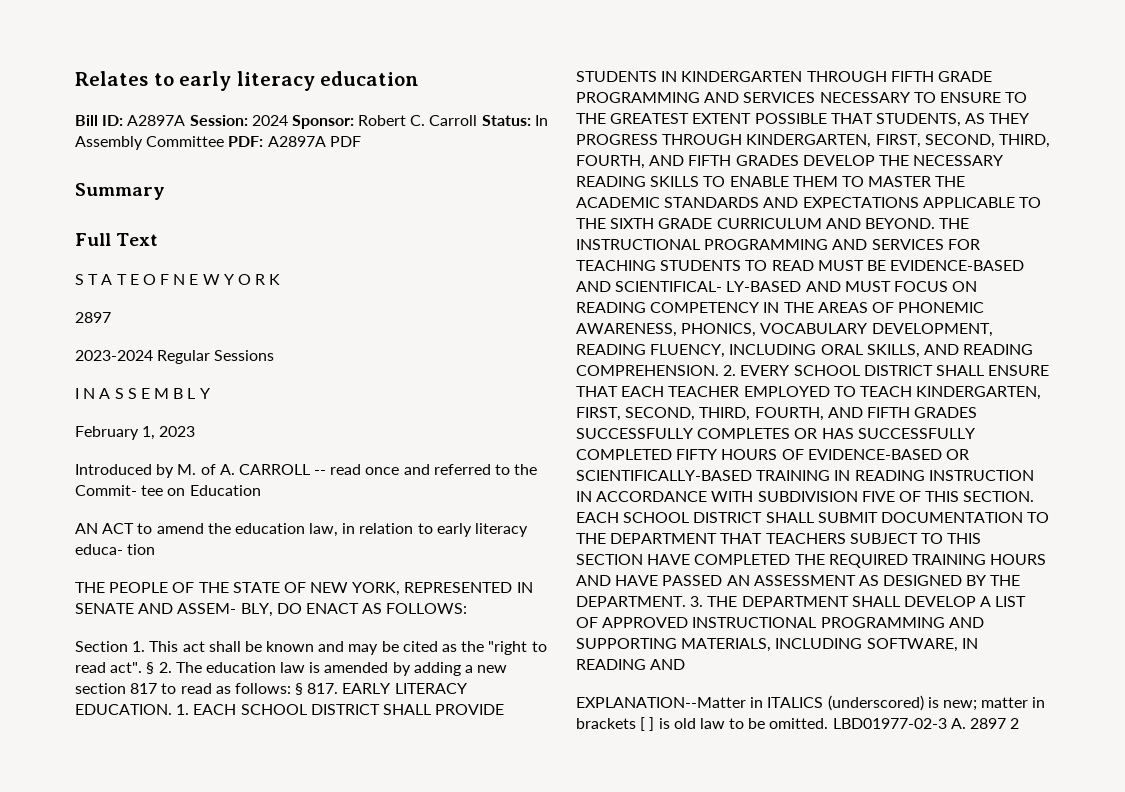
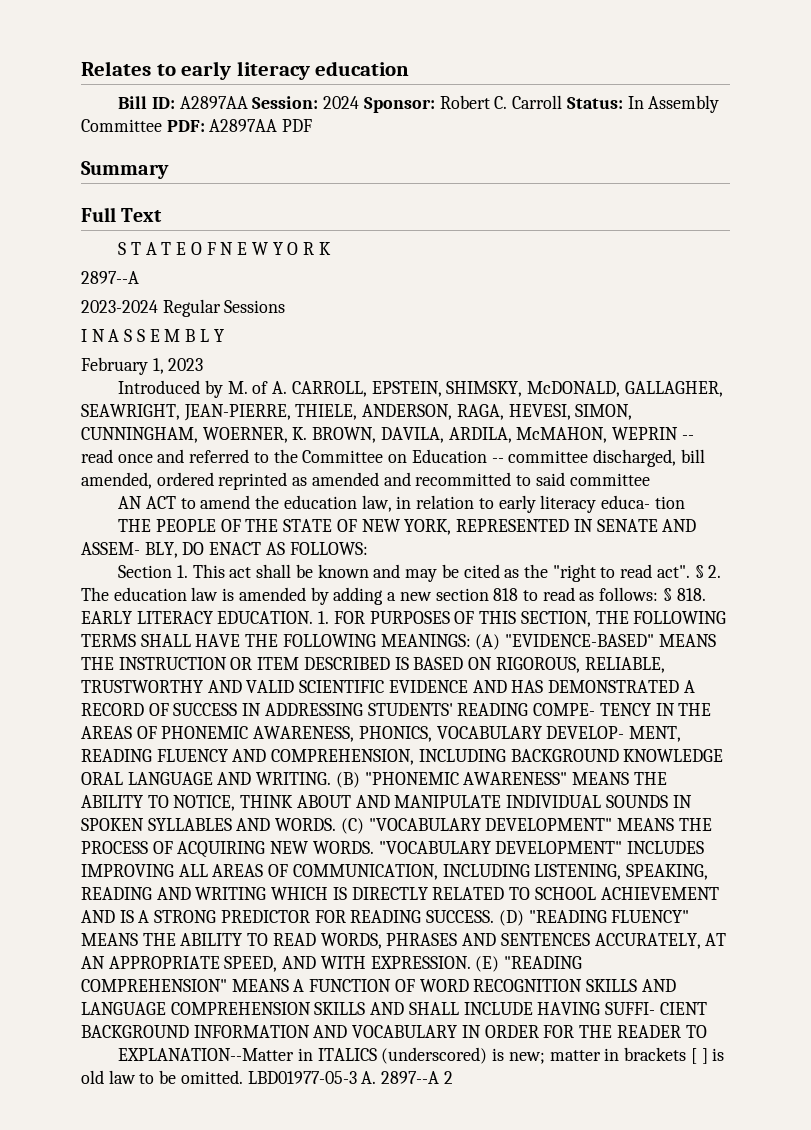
[127,115,186,126] A2897A -> [179,96,248,109] A2897AA
[267,136,326,147] A2897A -> [209,119,278,132] A2897AA
[75,312,111,323] 2897 -> [81,271,139,284] 2897--A
[238,464,310,475] CARROLL -> [291,381,723,397] [81,404,633,421] [81,427,679,443] CARROLL, EPSTEIN, SHIMSKY, McDONALD, GALLAGHER, SEAWRIGHT, JEAN-PIERRE, THIELE, ANDERSON, RAGA, HEVESI, SIMON, CUNNINGHAM, WOERNER, K. BROWN, DAVILA, ARDILA, McMAHON, WEPRIN
[75,485,164,496] Commit- tee -> [302,450,384,463] Committee
(261, 490) none -> [491,449,705,467] [81,472,650,490] -- committee discharged, bill amended, ordered reprinted as amended and recommitted to said committee
[130,683,158,694] 817 -> [493,588,519,601] 818
[307,683,339,694] 817. -> [676,588,706,601] 818.
[193,704,505,715] [576,71,992,82] [576,92,1028,103] [576,113,1030,127] [576,134,1050,148] [576,155,1004,169] [576,176,966,187] [576,197,1041,208] [576,218,970,229] [576,239,980,250] [576,260,1025,271] [576,281,978,292] [576,302,760,313] EACH SCHOOL DISTRICT SHALL PROVIDE STUDENTS IN KINDERGARTEN THROUGH FIFTH GRADE PROGRAMMING AND SERVICES NECESSARY TO ENSURE TO THE GREATEST EXTENT POSSIBLE THAT STUDENTS, AS THEY PROGRESS THROUGH KINDERGARTEN, FIRST, SECOND, THIRD, FOURTH, AND FIFTH GRADES DEVELOP THE NECESSARY READING SKILLS TO ENABLE THEM TO MASTER THE ACADEMIC STANDARDS AND EXPECTATIONS APPLICABLE TO THE SIXTH GRADE CURRICULUM AND BEYOND. THE INSTRUCTIONAL PROGRAMMING AND SERVICES FOR TEACHING STUDENTS TO READ MUST BE EVIDENCE-BASED AND SCIENTIFICAL- LY-BASED AND MUST FOCUS ON READING COMPETENCY -> [333,611,727,627] [81,634,716,650] [81,657,665,673] [81,680,695,693] [81,703,651,716] FOR PURPOSES OF THIS SECTION, THE FOLLOWING TERMS SHALL HAVE THE FOLLOWING MEANINGS: (A) "EVIDENCE-BASED" MEANS THE INSTRUCTION OR ITEM DESCRIBED IS BASED ON RIGOROUS, RELIABLE, TRUSTWORTHY AND VALID SCIENTIFIC EVIDENCE AND HAS DEMONSTRATED A RECORD OF SUCCESS IN ADDRESSING STUDENTS' READING COMPE- TENCY
[871,323,993,337] [576,344,1034,358] [576,365,1050,376] [576,386,1042,400] [576,407,978,421] [576,428,975,439] [576,449,969,460] [576,470,1034,481] [576,491,1035,502] [576,512,1050,523] [576,533,982,544] [576,554,1047,568] [576,575,1021,586] [576,596,1027,607] [576,617,984,628] [576,638,978,652] [576,659,686,670] DEVELOPMENT, READING FLUENCY, INCLUDING ORAL SKILLS, AND READING COMPREHENSION. 2. EVERY SCHOOL DISTRICT SHALL ENSURE THAT EACH TEACHER EMPLOYED TO TEACH KINDERGARTEN, FIRST, SECOND, THIRD, FOURTH, AND FIFTH GRADES SUCCESSFULLY COMPLETES OR HAS SUCCESSFULLY COMPLETED FIFTY HOURS OF EVIDENCE-BASED OR SCIENTIFICALLY-BASED TRAINING IN READING INSTRUCTION IN ACCORDANCE WITH SUBDIVISION FIVE OF THIS SECTION. EACH SCHOOL DISTRICT SHALL SUBMIT DOCUMENTATION TO THE DEPARTMENT THAT TEACHERS SUBJECT TO THIS SECTION HAVE COMPLETED THE REQUIRED TRAINING HOURS AND HAVE PASSED AN ASSESSMENT AS DESIGNED BY THE DEPARTMENT. 3. THE DEPARTMENT SHALL DEVELOP A LIST OF APPROVED INSTRUCTIONAL PROGRAMMING AND SUPPORTING MATERIALS, INCLUDING SOFTWARE, IN READING AND -> [546,726,682,742] [81,749,724,765] [81,772,667,788] [81,795,692,811] [81,818,712,834] [81,841,705,858] [81,864,709,880] [81,887,719,900] [81,910,690,926] [81,933,727,949] [81,956,583,972] [81,979,676,992] [81,1002,707,1015] [81,1025,707,1038] DEVELOP- MENT, READING FLUENCY AND COMPREHENSION, INCLUDING BACKGROUND KNOWLEDGE ORAL LANGUAGE AND WRITING. (B) "PHONEMIC AWARENESS" MEANS THE ABILITY TO NOTICE, THINK ABOUT AND MANIPULATE INDIVIDUAL SOUNDS IN SPOKEN SYLLABLES AND WORDS. (C) "VOCABULARY DEVELOPMENT" MEANS THE PROCESS OF ACQUIRING NEW WORDS. "VOCABULARY DEVELOPMENT" INCLUDES IMPROVING ALL AREAS OF COMMUNICATION, INCLUDING LISTENING, SPEAKING, READING AND WRITING WHICH IS DIRECTLY RELATED TO SCHOOL ACHIEVEMENT AND IS A STRONG PREDICTOR FOR READING SUCCESS. (D) "READING FLUENCY" MEANS THE ABILITY TO READ WORDS, PHRASES AND SENTENCES ACCURATELY, AT AN APPROPRIATE SPEED, AND WITH EXPRESSION. (E) "READING COMPREHENSION" MEANS A FUNCTION OF WORD RECOGNITION SKILLS AND LANGUAGE COMPREHENSION SKILLS AND SHALL INCLUDE HAVING SUFFI- CIENT BACKGROUND INFORMATION AND VOCABULARY IN ORDER FOR THE READER TO
[832,718,1007,729] LBD01977-02-3 A. 2897 -> [247,1071,440,1084] LBD01977-05-3 A. 2897--A

